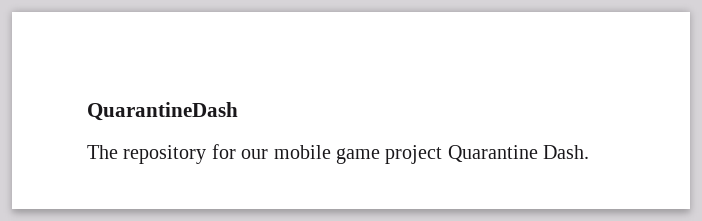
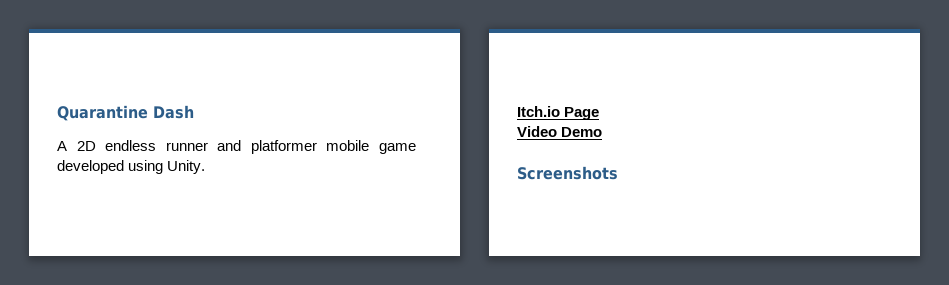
[87,102,238,121] [87,144,590,164] QuarantineDash // The repository for our mobile game project Quarantine Dash. -> [57,105,194,121] [57,140,416,154] [57,160,206,174] [517,106,600,120] [517,126,603,137] [517,166,618,180] Quarantine Dash // A 2D endless runner and platformer mobile game developed using Unity. // Itch.io Page // Video Demo // Screenshots

